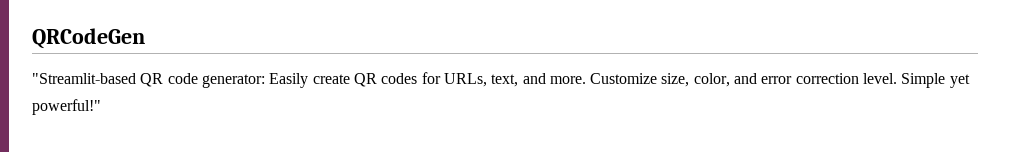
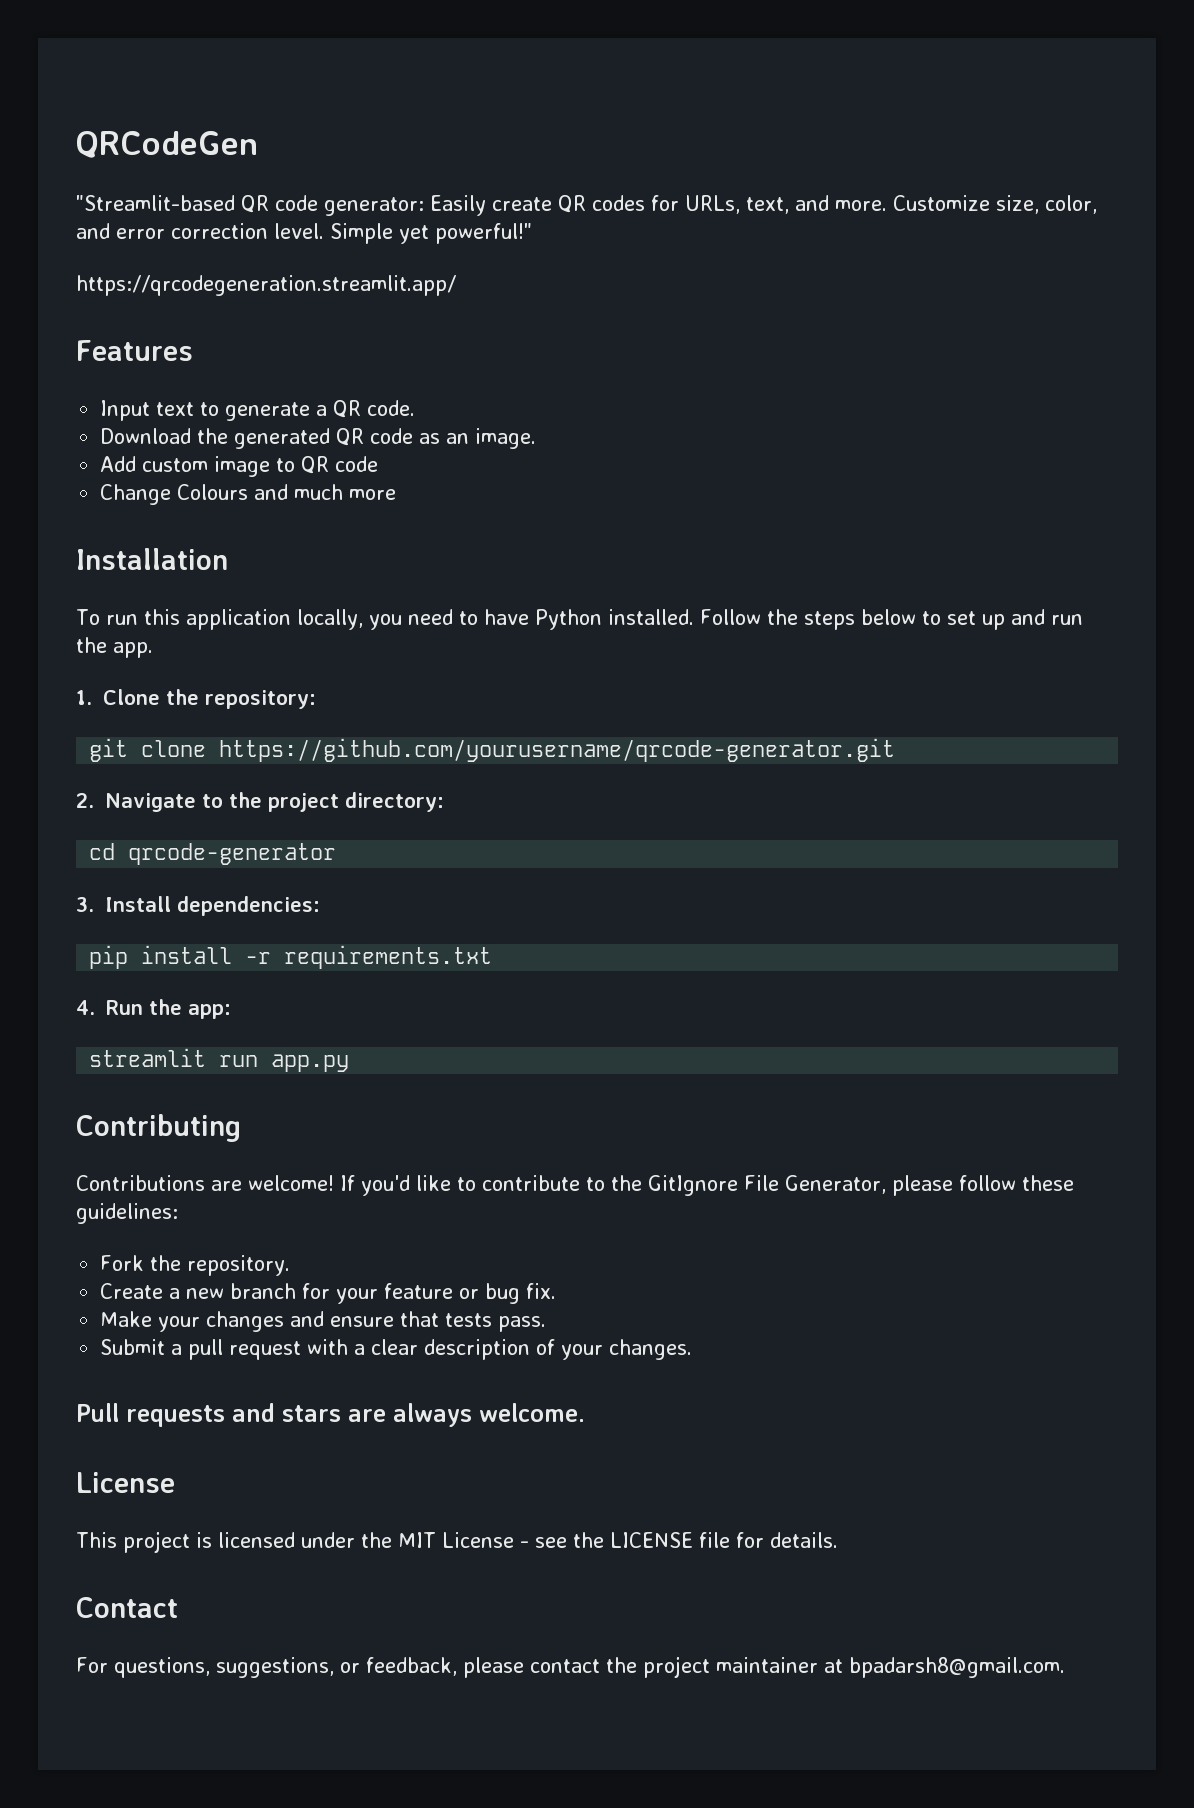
(101, 107) none -> [76,275,456,296] [76,340,193,361] [100,400,416,421] [100,428,537,449] [100,456,379,477] [100,484,397,505] [76,548,228,570] [76,609,1083,630] [76,637,153,658] [76,689,316,709] [89,738,896,762] [76,792,444,812] [89,843,337,865] [76,896,320,916] [89,945,493,969] [76,999,231,1019] [89,1048,350,1072] [76,1114,241,1142] [76,1175,1074,1196] [76,1203,178,1224] [100,1255,291,1276] [100,1283,557,1304] [100,1311,547,1332] [100,1339,693,1360] [76,1403,585,1427] [76,1472,175,1493] [76,1531,838,1553] [76,1597,178,1618] [76,1656,1065,1678] // https://qrcodegeneration.streamlit.app/ // Features // Input text to generate a QR code. // Download the generated QR code as an image. // Add custom image to QR code // Change Colours and much more // Installation // To run this application locally, you need to have Python installed. Follow the steps below to set up and run the app. // 1. Clone the repository: // git clone https://github.com/yourusername/qrcode-generator.git // 2. Navigate to the project directory: // cd qrcode-generator // 3. Install dependencies: // pip install -r requirements.txt // 4. Run the app: // streamlit run app.py // Contributing // Contributions are welcome! If you'd like to contribute to the GitIgnore File Generator, please follow these guidelines: // Fork the repository. // Create a new branch for your feature or bug fix. // Make your changes and ensure that tests pass. // Submit a pull request with a clear description of your changes. // Pull requests and stars are always welcome. // License // This project is licensed under the MIT License - see the LICENSE file for details. // Contact // For questions, suggestions, or feedback, please contact the project maintainer at bpadarsh8@gmail.com.

